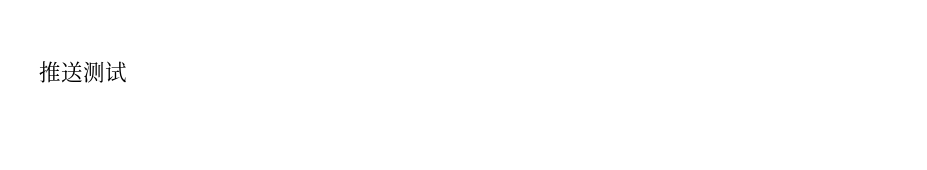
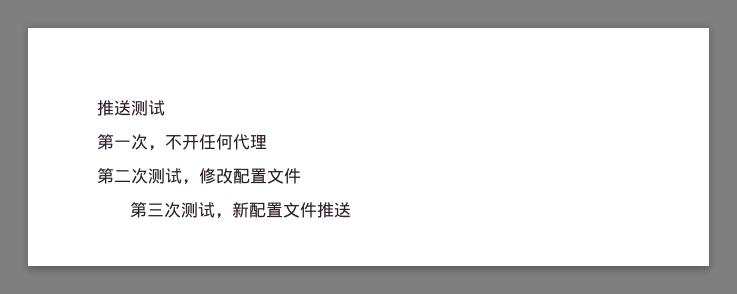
(127, 72) none -> [97,134,267,151] [97,168,301,185] [130,202,352,219] // 第一次，不开任何代理 // 第二次测试，修改配置文件 // 第三次测试，新配置文件推送

